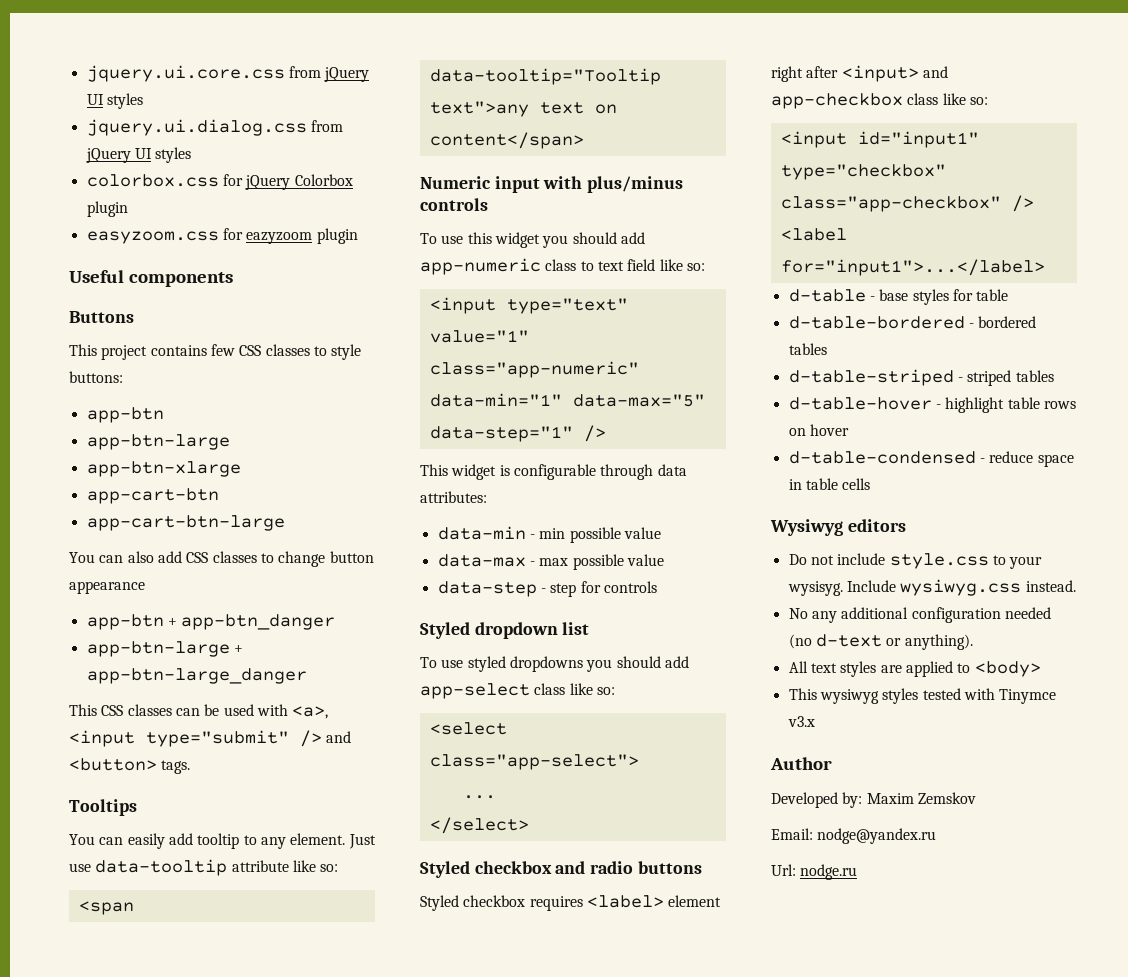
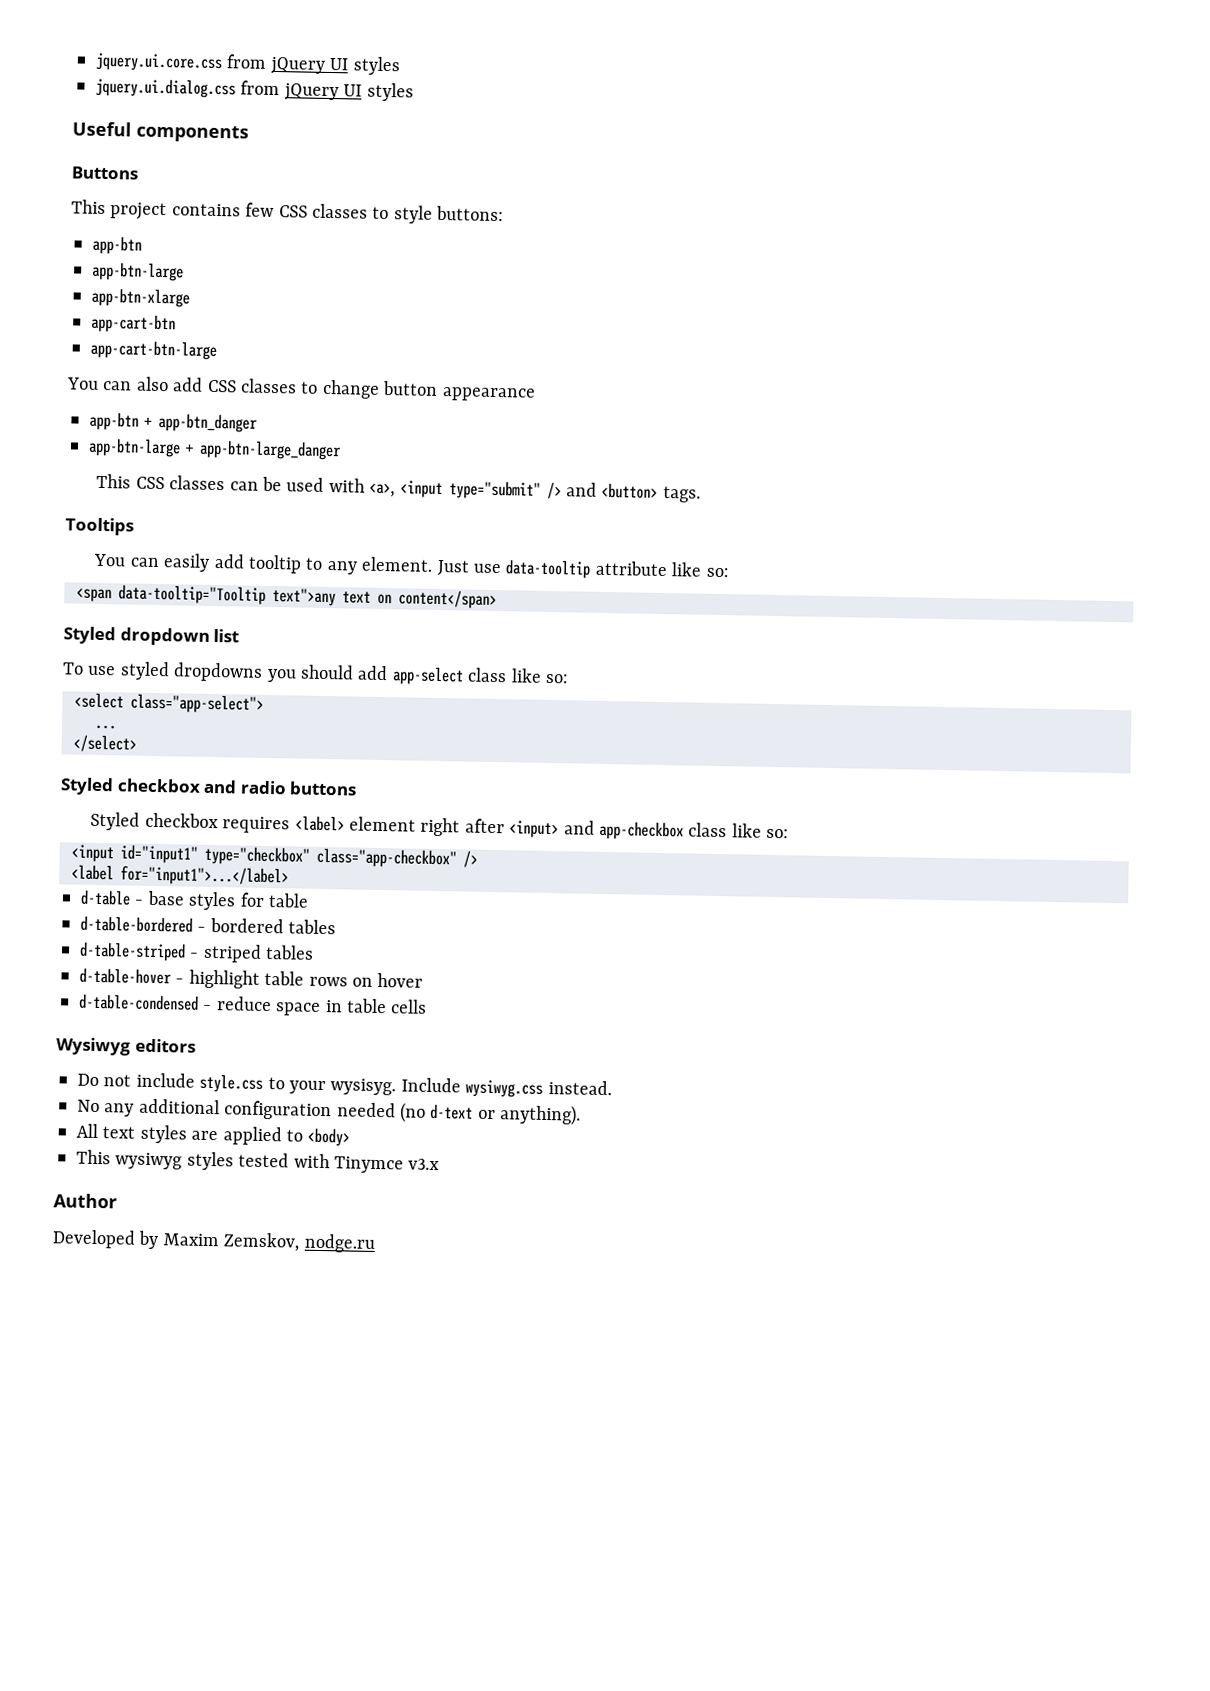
[86,174,353,190] [86,201,128,217] [86,228,358,244] // colorbox.css for jQuery Colorbox plugin // easyzoom.css for eazyzoom plugin -> (414, 92) none
[420,176,684,193] [420,198,488,211] [420,232,645,248] [420,258,705,275] [429,297,628,314] [429,330,529,343] [429,361,639,378] [429,393,705,407] [429,425,606,442] [420,464,687,480] [420,491,487,503] [437,526,661,543] [437,554,664,570] [437,581,657,597] // Numeric input with plus/minus controls // To use this widget you should add app-numeric class to text field like so: // <input type="text" value="1" class="app-numeric" data-min="1" data-max="5" data-step="1" /> // This widget is configurable through data attributes: // data-min - min possible value // data-max - max possible value // data-step - step for controls -> (497, 599) none
[842,792,976,808] [771,828,937,844] [771,864,796,876] by: Maxim Zemskov // Email: nodge@yandex.ru // Url: -> [138,1230,301,1252] by Maxim Zemskov,

